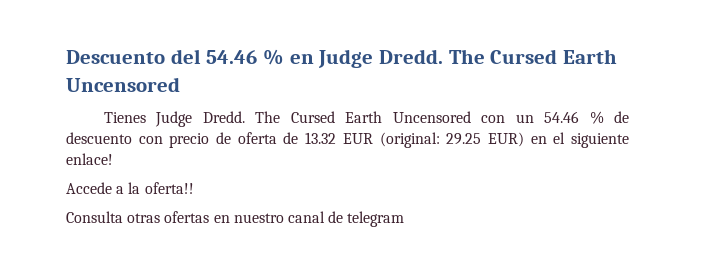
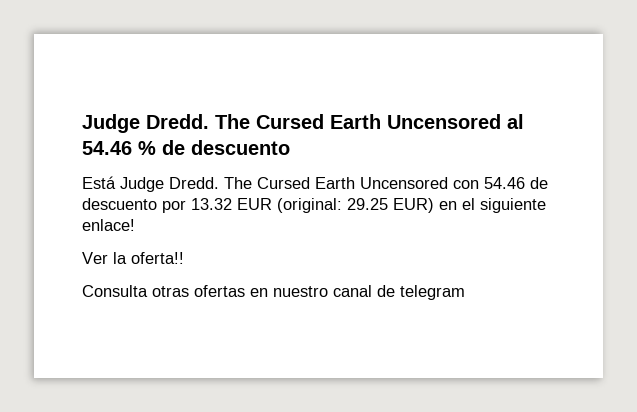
[66,49,618,68] [66,77,180,92] [103,112,146,123] Descuento del 54.46 % en Judge Dredd. The Cursed Earth Uncensored // Tienes -> [82,114,524,133] [82,140,290,155] [82,176,116,189] Judge Dredd. The Cursed Earth Uncensored al 54.46 % de descuento // Está
[515,111,629,124] [66,132,299,148] un 54.46 % de descuento con precio de oferta de -> [484,177,548,189] [82,198,186,213] 54.46 de descuento por
[66,182,125,194] Accede a -> [82,252,108,264] Ver

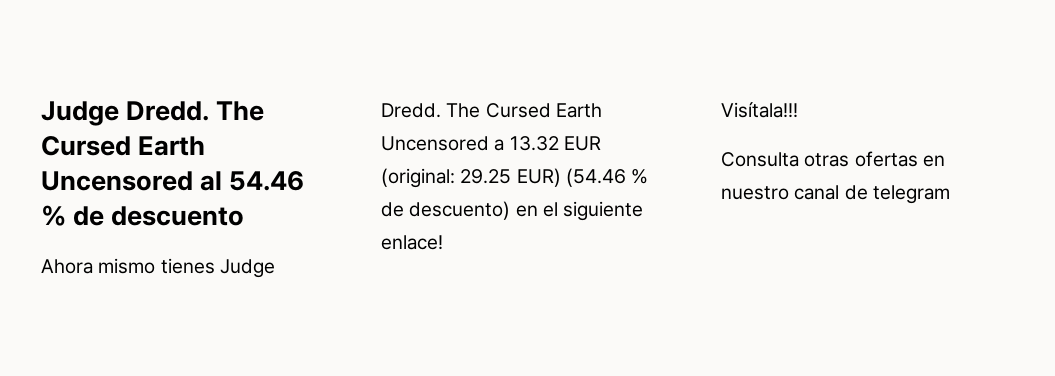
[82,176,548,192] [82,198,186,213] Está Judge Dredd. The Cursed Earth Uncensored con 54.46 de descuento por -> [41,258,275,278] [381,103,602,118] [381,136,505,151] Ahora mismo tienes Judge Dredd. The Cursed Earth Uncensored a
(434, 205) none -> [565,168,649,187] [381,201,511,220] (54.46 % de descuento)
[82,252,184,264] Ver la oferta!! -> [721,102,798,118] Visítala!!!

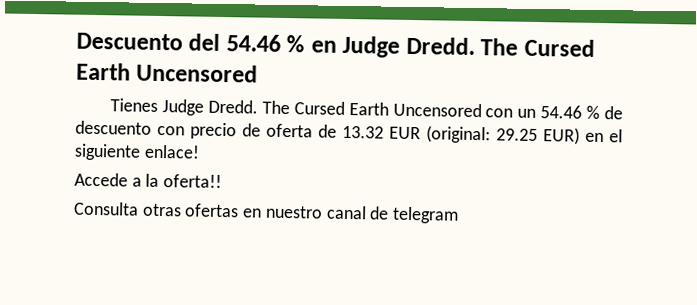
[41,101,265,126] [41,136,206,156] [41,171,305,191] [41,205,245,226] [41,258,275,278] [381,103,602,118] [381,136,505,151] Judge Dredd. The Cursed Earth Uncensored al 54.46 % de descuento // Ahora mismo tienes Judge Dredd. The Cursed Earth Uncensored a -> [76,32,595,58] [76,62,259,83] [110,98,624,120] [75,120,337,140] Descuento del 54.46 % en Judge Dredd. The Cursed Earth Uncensored // Tienes Judge Dredd. The Cursed Earth Uncensored con un 54.46 % de descuento con precio de oferta de
[565,168,649,187] [381,201,511,220] (54.46 % de descuento) -> (580, 136) none
[721,102,798,118] Visítala!!! -> [74,172,223,189] Accede a la oferta!!

